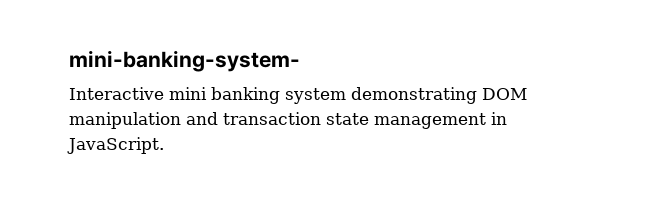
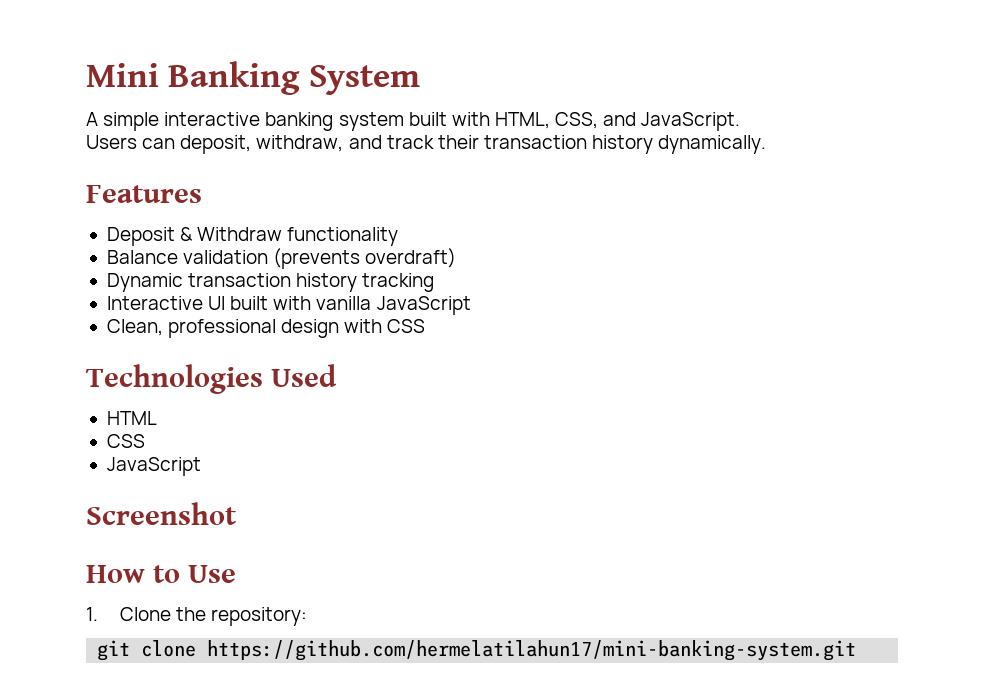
[69,50,300,72] [69,87,527,104] [69,112,507,129] [67,137,164,154] mini-banking-system- // Interactive mini banking system demonstrating DOM manipulation and transaction state management in JavaScript. -> [86,61,420,95] [86,112,741,131] [86,135,767,154] [86,185,202,203] [106,227,399,246] [106,248,457,269] [106,273,435,292] [106,296,471,315] [106,319,426,338] [86,364,338,394] [106,411,157,425] [106,434,145,448] [106,457,201,476] [86,502,237,525] [86,565,237,583] [86,607,308,626] [97,640,857,661] Mini Banking System // A simple interactive banking system built with HTML, CSS, and JavaScript. // Users can deposit, withdraw, and track their transaction history dynamically. // Features // Deposit & Withdraw functionality // Balance validation (prevents overdraft) // Dynamic transaction history tracking // Interactive UI built with vanilla JavaScript // Clean, professional design with CSS // Technologies Used // HTML // CSS // JavaScript // Screenshot // How to Use // 1. Clone the repository: // git clone https://github.com/hermelatilahun17/mini-banking-system.git

